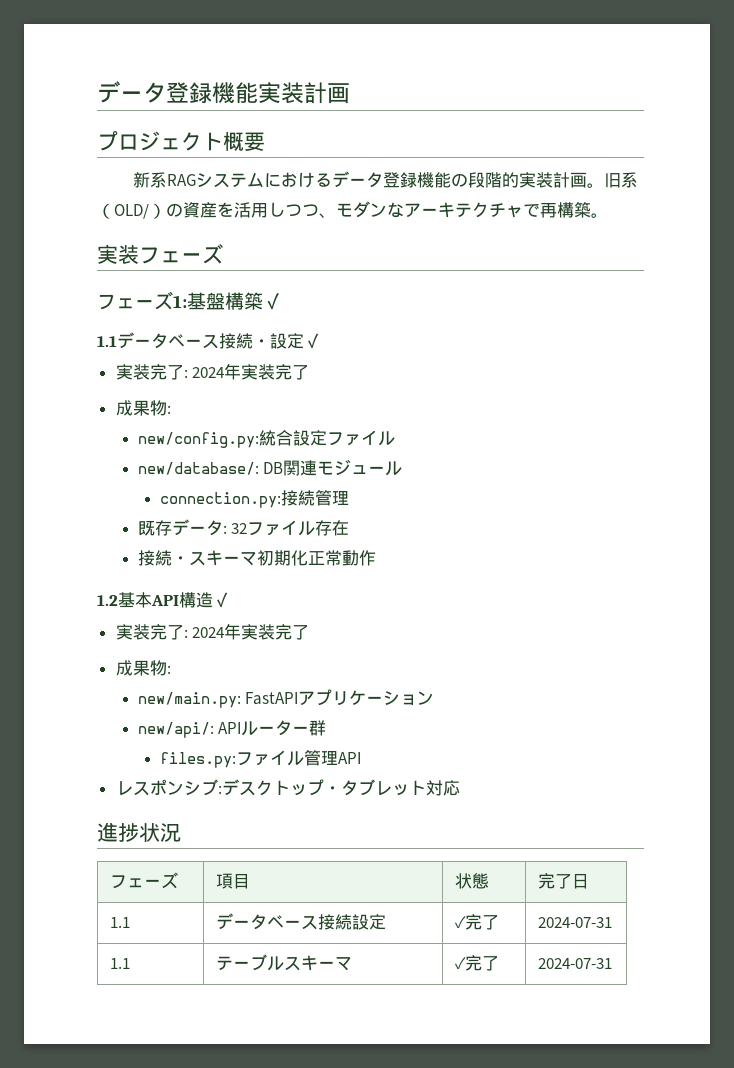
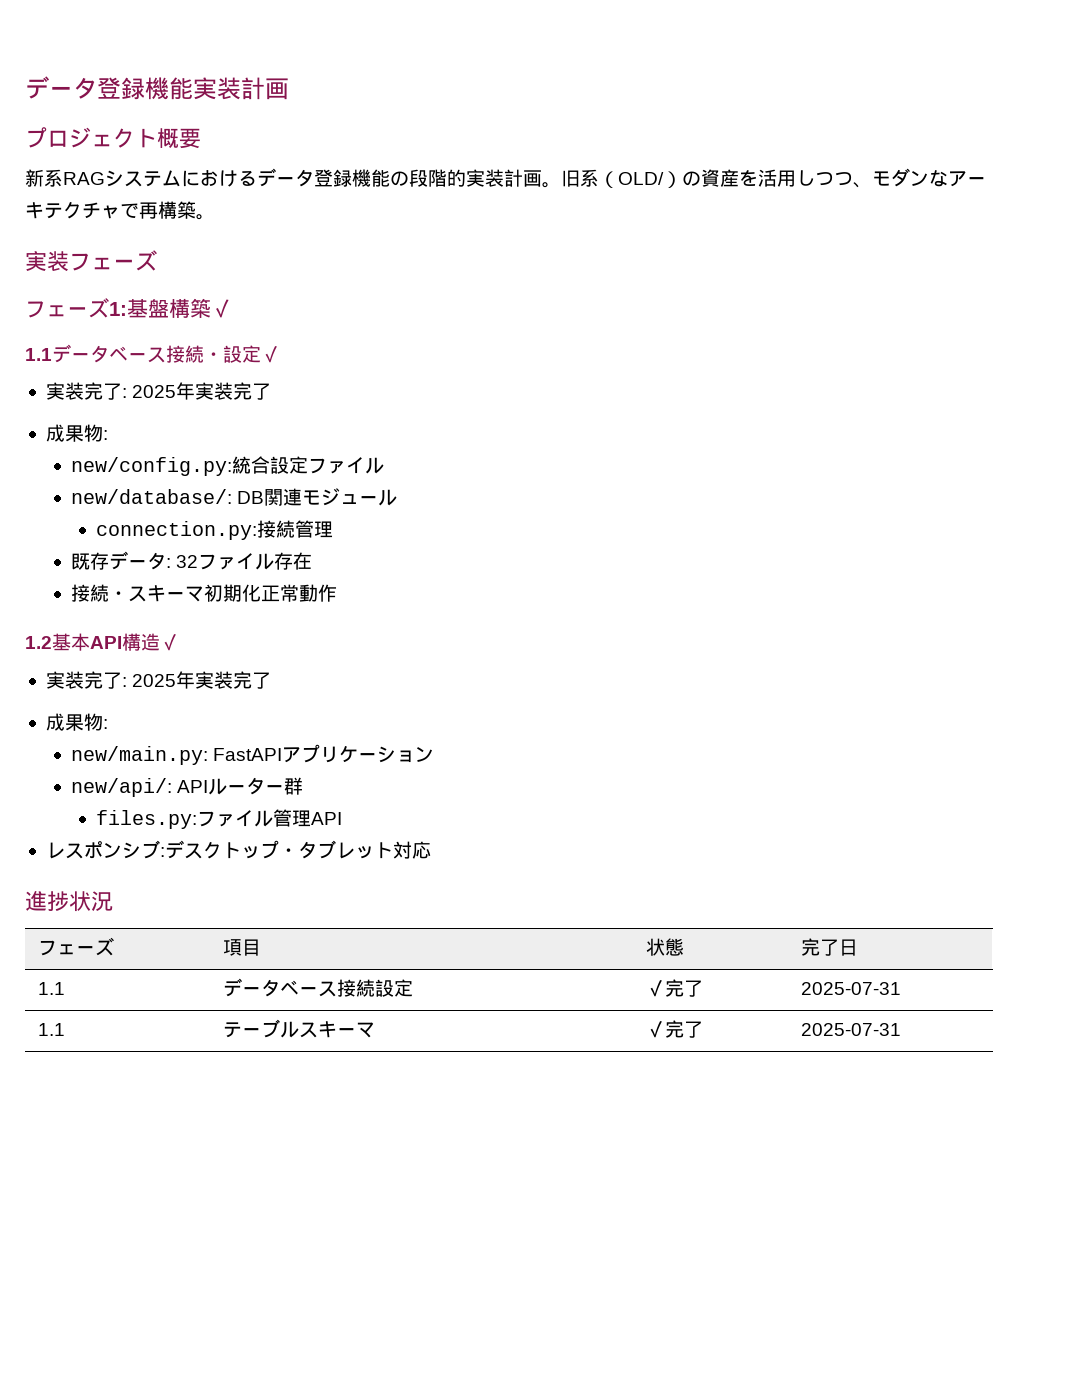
[192,367,225,378] 2024 -> [132,385,177,398] 2025
[192,627,225,638] 2024 -> [132,674,177,687] 2025
[538,917,613,928] 2024-07-31 -> [800,982,901,995] 2025-07-31
[538,958,613,969] 2024-07-31 -> [800,1023,901,1036] 2025-07-31

